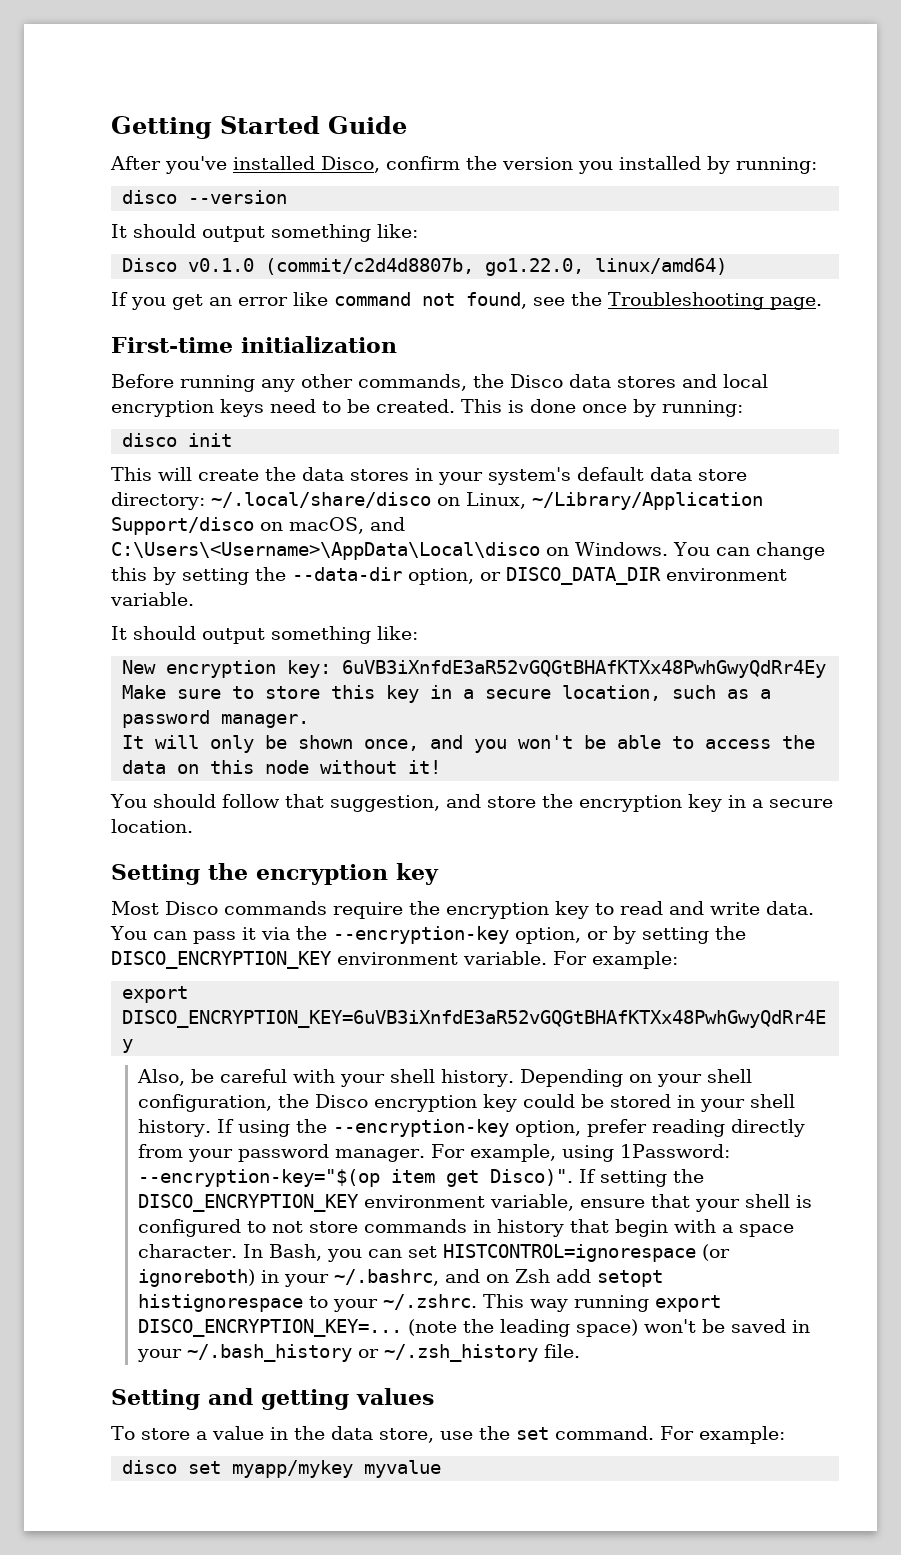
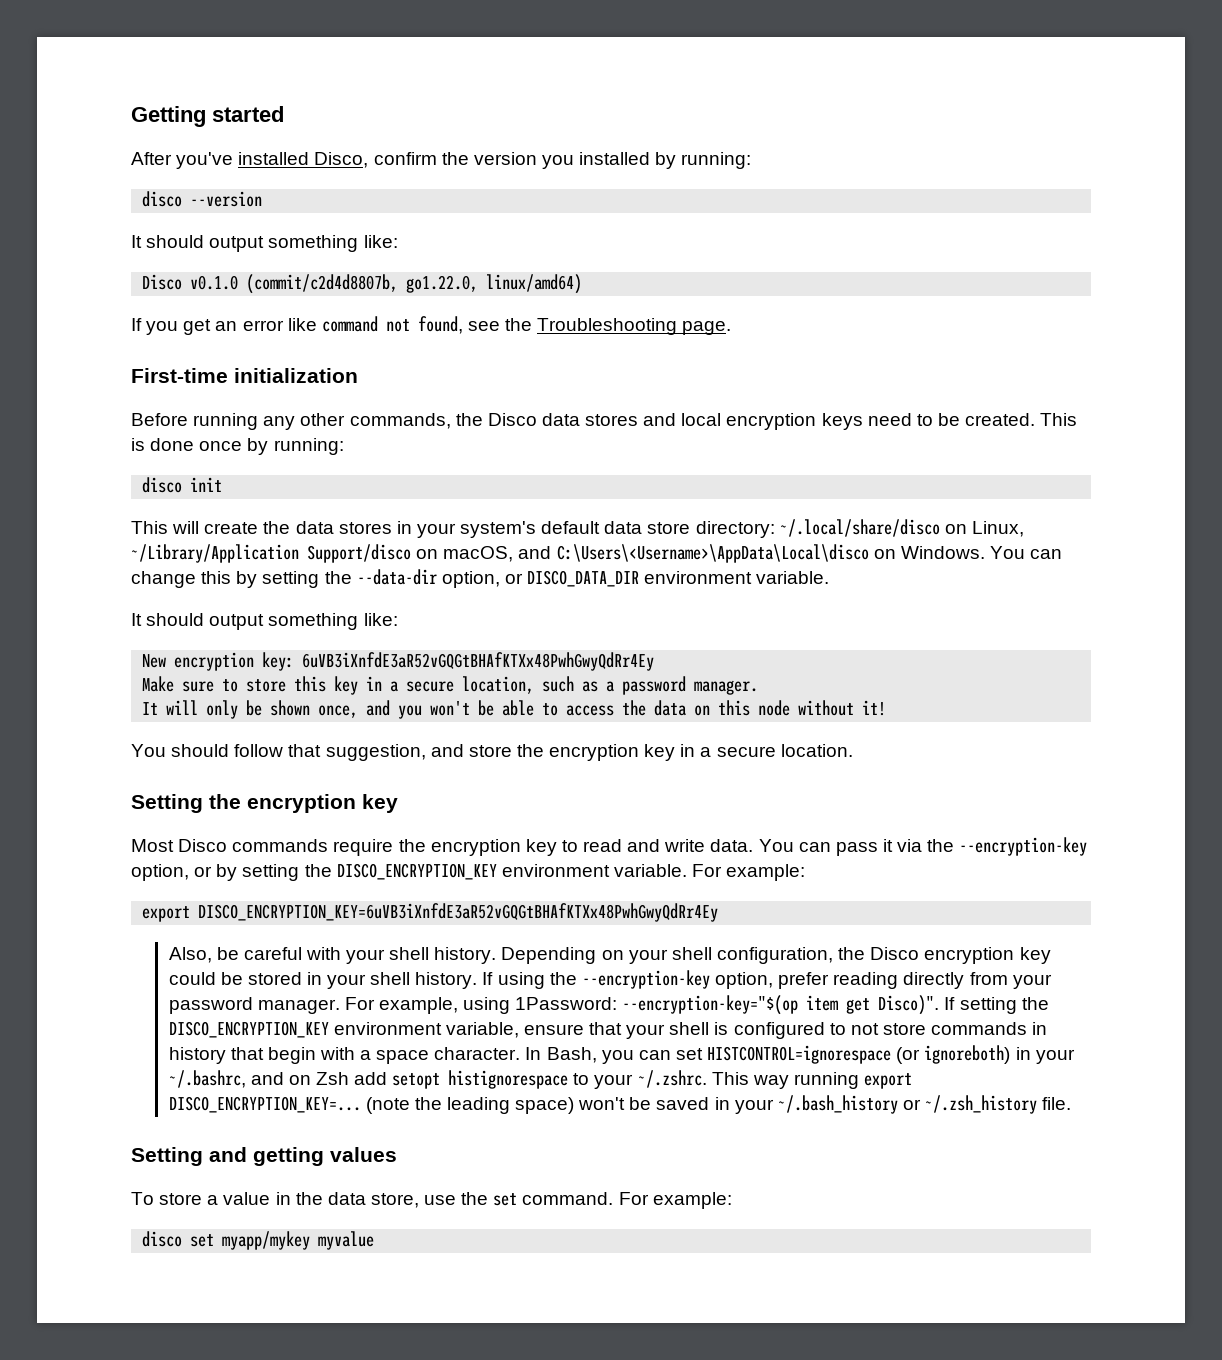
[220,116,407,134] Started Guide -> [212,106,284,122] started

